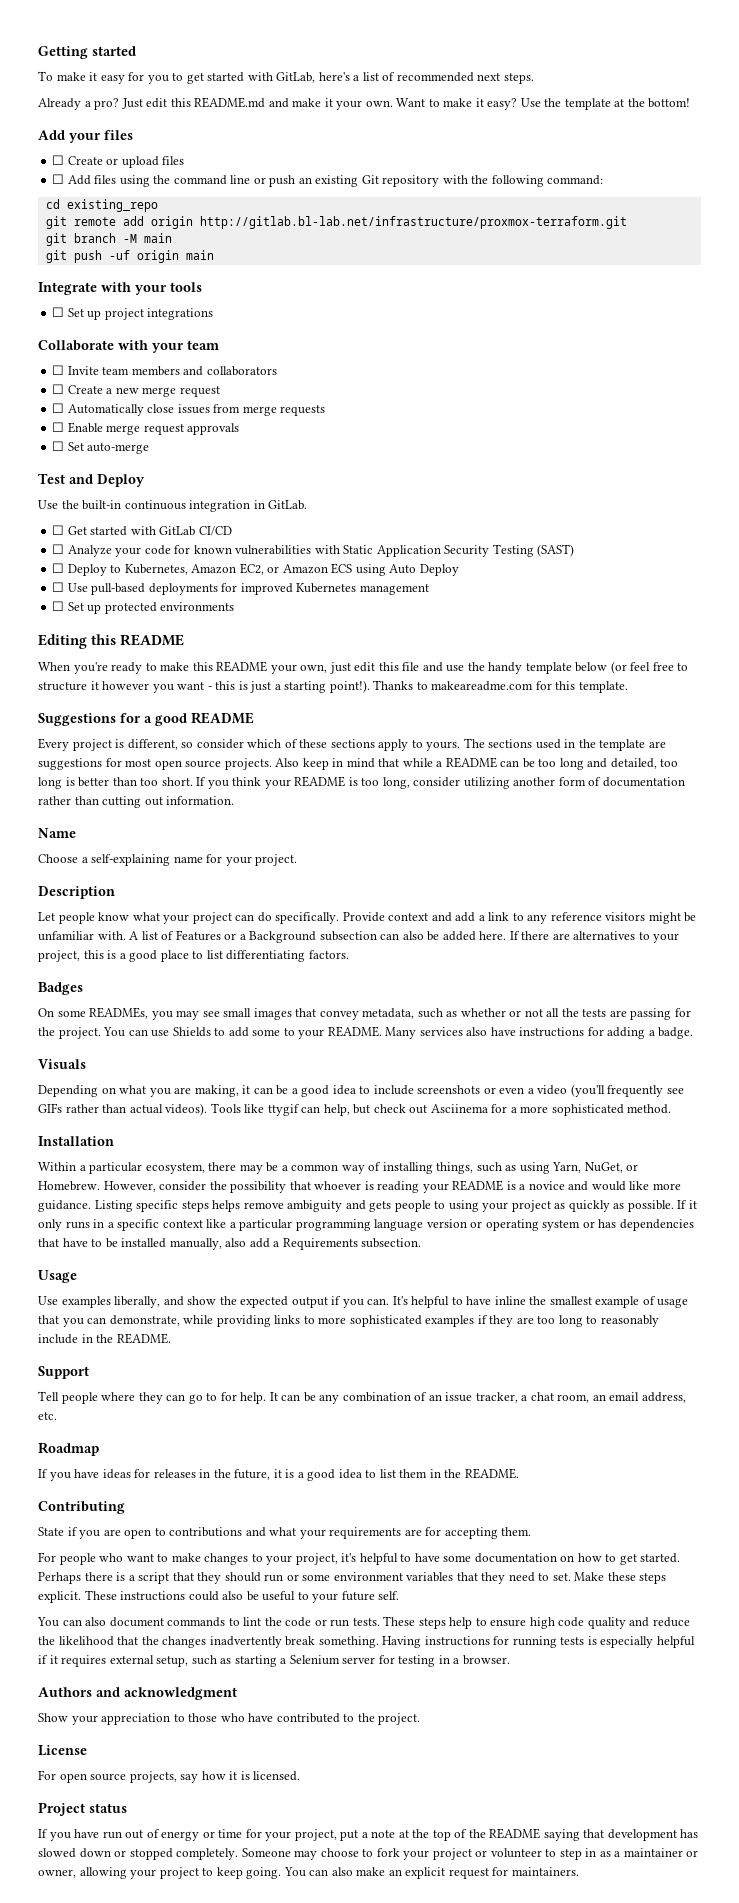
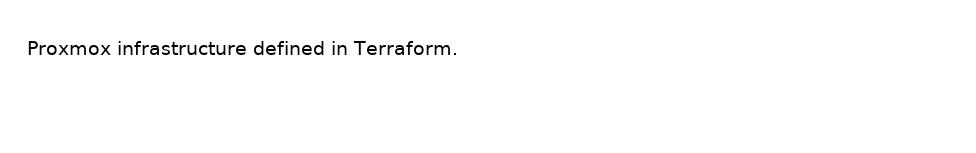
[38,46,136,59] [38,71,534,84] [38,97,691,110] [38,130,133,143] [52,155,185,168] [52,174,604,187] [45,199,158,212] [45,216,627,229] [45,233,172,246] [45,250,214,263] [38,282,202,295] [52,307,214,320] [38,340,219,353] [52,365,277,376] [52,384,220,397] [52,403,326,416] [52,422,240,435] [52,441,150,454] [38,473,145,487] [38,500,308,512] [52,525,232,536] [52,544,575,557] [52,563,459,576] [52,582,429,595] [52,601,235,614] [38,634,185,649] [38,661,689,674] [38,680,628,693] [38,712,254,726] [38,738,666,751] [38,757,679,770] [38,776,685,789] [38,796,235,808] [38,828,76,838] [38,854,298,866] [38,886,115,899] [38,912,697,924] [38,930,680,943] [38,950,349,962] [38,982,83,995] [38,1007,691,1020] [38,1026,694,1039] [38,1059,86,1069] [38,1084,684,1097] [38,1103,672,1116] [38,1136,114,1146] [38,1162,639,1174] [38,1180,681,1193] [38,1200,697,1212] [38,1219,694,1231] [38,1238,422,1250] [38,1270,77,1283] [38,1296,689,1308] [38,1315,659,1327] [38,1333,171,1344] [38,1366,89,1379] [38,1391,686,1404] [38,1412,57,1420] [38,1442,99,1456] [38,1468,519,1481] [38,1501,125,1514] [38,1527,532,1539] [38,1552,681,1565] [38,1572,667,1584] [38,1590,400,1603] [37,1616,690,1629] [38,1636,695,1648] [38,1655,510,1667] [38,1687,237,1700] [38,1713,421,1725] [38,1745,87,1756] [38,1770,301,1783] [38,1802,127,1816] [38,1828,699,1841] [38,1848,699,1860] [38,1867,579,1879] Getting started // To make it easy for you to get started with GitLab, here's a list of recommended next steps. // Already a pro? Just edit this README.md and make it your own. Want to make it easy? Use the template at the bottom! // Add your files // ☐ Create or upload files // ☐ Add files using the command line or push an existing Git repository with the following command: // cd existing_repo // git remote add origin http://gitlab.bl-lab.net/infrastructure/proxmox-terraform.git // git branch -M main // git push -uf origin main // Integrate with your tools // ☐ Set up project integrations // Collaborate with your team // ☐ Invite team members and collaborators // ☐ Create a new merge request // ☐ Automatically close issues from merge requests // ☐ Enable merge request approvals // ☐ Set auto-merge // Test and Deploy // Use the built-in continuous integration in GitLab. // ☐ Get started with GitLab CI/CD // ☐ Analyze your code for known vulnerabilities with Static Application Security Testing (SAST) // ☐ Deploy to Kubernetes, Amazon EC2, or Amazon ECS using Auto Deploy // ☐ Use pull-based deployments for improved Kubernetes management // ☐ Set up protected environments // Editing this README // When you're ready to make this README your own, just edit this file and use the handy template below (or feel free to structure it however you want - this is just a starting point!). Thanks to makeareadme.com for this template. // Suggestions for a good README // Every project is different, so consider which of these sections apply to yours. The sections used in the template are suggestions for most open source projects. Also keep in mind that while a README can be too long and detailed, too long is better than too short. If you think your README is too long, consider utilizing another form of documentation rather than cutting out information. // Name // Choose a self-explaining name for your project. // Description // Let people know what your project can do specifically. Provide context and add a link to any reference visitors might be unfamiliar with. A list of Features or a Background subsection can also be added here. If there are alternatives to your project, this is a good place to list differentiating factors. // Badges // On some READMEs, you may see small images that convey metadata, such as whether or not all the tests are passing for the project. You can use Shields to add some to your README. Many services also have instructions for adding a badge. // Visuals // Depending on what you are making, it can be a good idea to include screenshots or even a video (you'll frequently see GIFs rather than actual videos). Tools like ttygif can help, but check out Asciinema for a more sophisticated method. // Installation // Within a particular ecosystem, there may be a common way of installing things, such as using Yarn, NuGet, or Homebrew. However, consider the possibility that whoever is reading your README is a novice and would like more guidance. Listing specific steps helps remove ambiguity and gets people to using your project as quickly as possible. If it only runs in a specific context like a particular programming language version or operating system or has dependencies that have to be installed manually, also add a Requirements subsection. // Usage // Use examples liberally, and show the expected output if you can. It's helpful to have inline the smallest example of usage that you can demonstrate, while providing links to more sophisticated examples if they are too long to reasonably include in the README. // Support // Tell people where they can go to for help. It can be any combination of an issue tracker, a chat room, an email address, etc. // Roadmap // If you have ideas for releases in the future, it is a good idea to list them in the README. // Contributing // State if you are open to contributions and what your requirements are for accepting them. // For people who want to make changes to your project, it's helpful to have some documentation on how to get started. Perhaps there is a script that they should run or some environment variables that they need to set. Make these steps explicit. These instructions could also be useful to your future self. // You can also document commands to lint the code or run tests. These steps help to ensure high code quality and reduce the likelihood that the changes inadvertently break something. Having instructions for running tests is especially helpful if it requires external setup, such as starting a Selenium server for testing in a browser. // Authors and acknowledgment // Show your appreciation to those who have contributed to the project. // License // For open source projects, say how it is licensed. // Project status // If you have run out of energy or time for your project, put a note at the top of the README saying that development has slowed down or stopped completely. Someone may choose to fork your project or volunteer to step in as a maintainer or owner, allowing your project to keep going. You can also make an explicit request for maintainers. -> [27,41,458,55] Proxmox infrastructure defined in Terraform.

